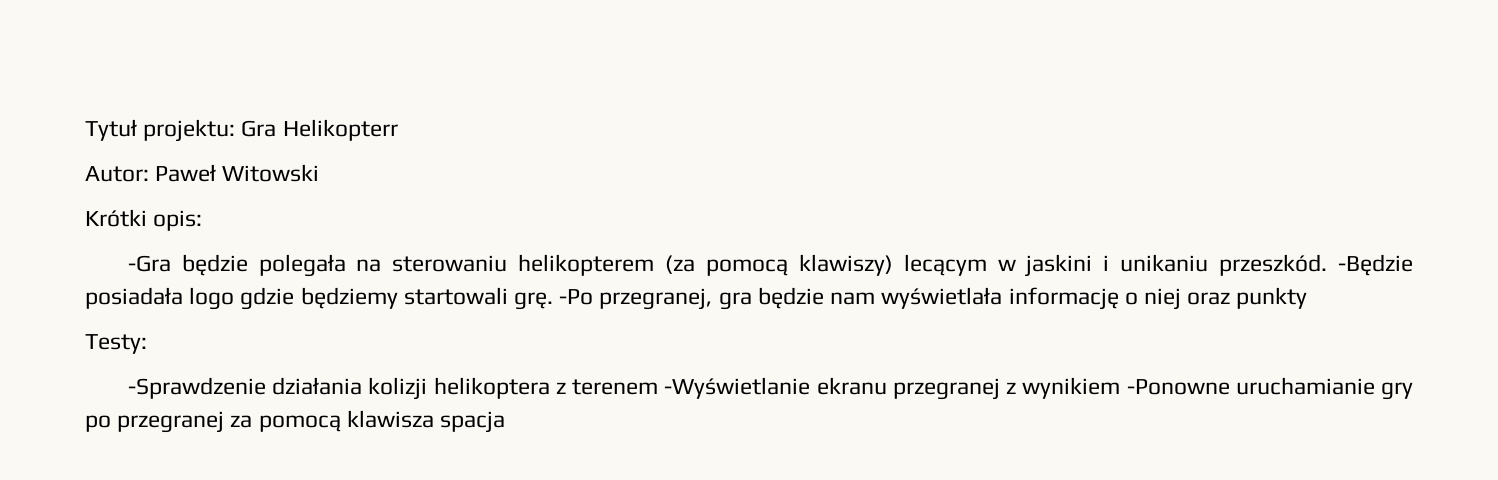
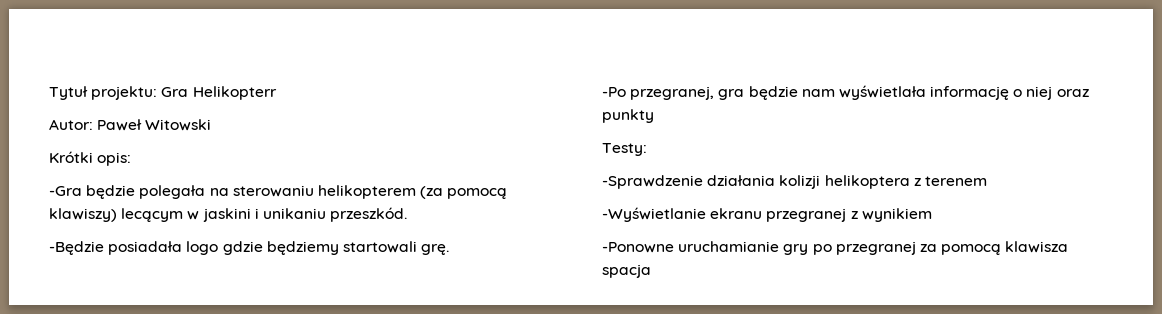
(1328, 265) none -> (408, 214) //
(554, 301) none -> (450, 249) //
(659, 387) none -> (987, 181) //
(1121, 388) none -> (932, 215) //

